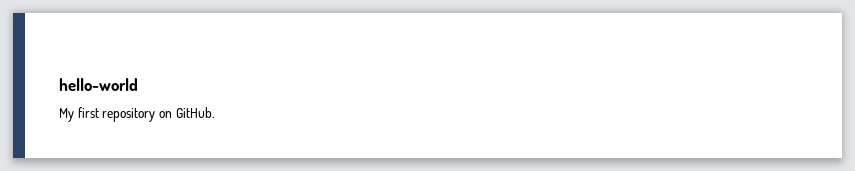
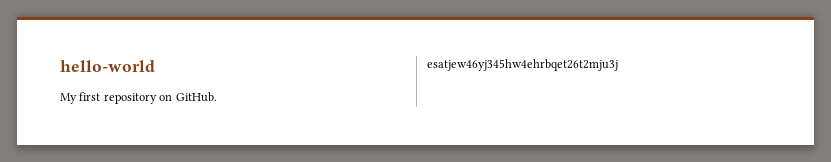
(214, 112) none -> [427,59,618,71] esatjew46yj345hw4ehrbqet26t2mju3j

